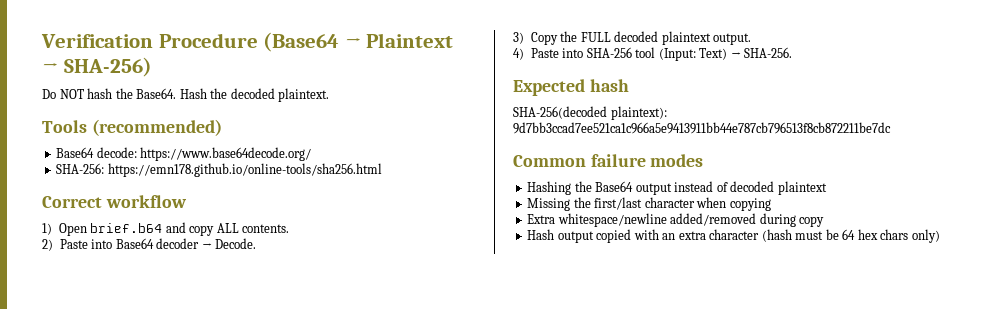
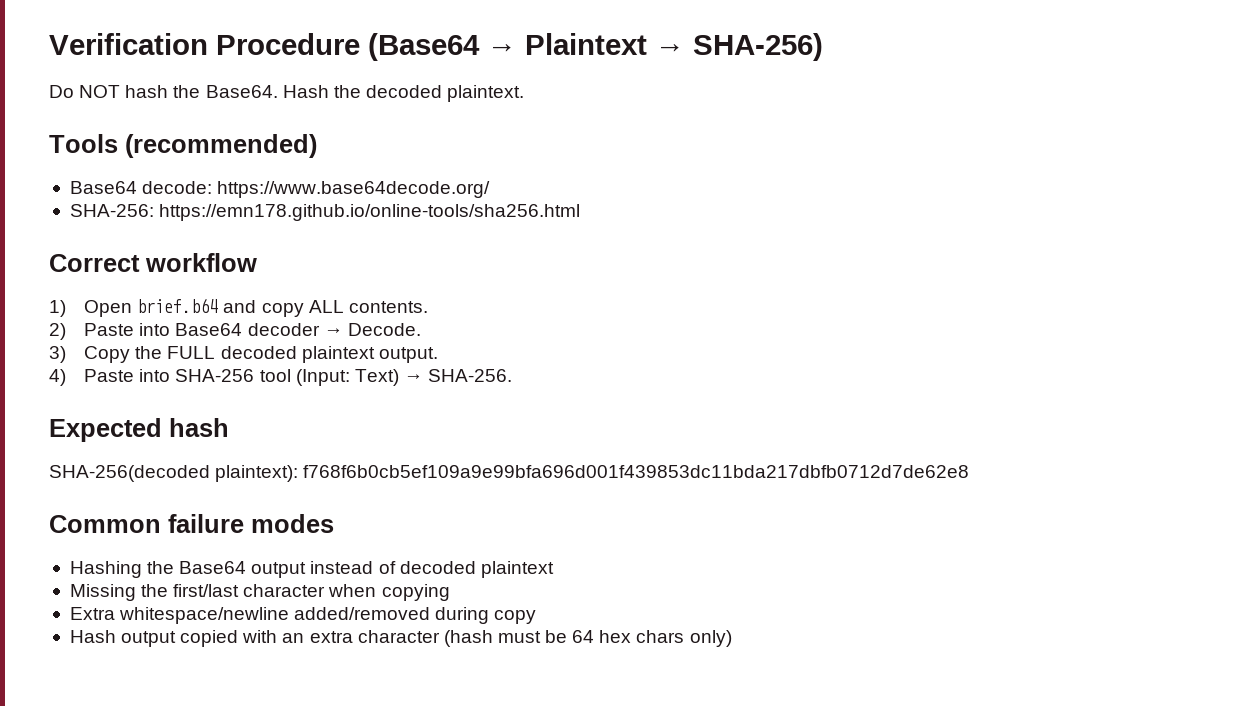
[513,122,891,134] 9d7bb3ccad7ee521ca1c966a5e9413911bb44e787cb796513f8cb872211be7dc -> [303,465,970,478] f768f6b0cb5ef109a9e99bfa696d001f439853dc11bda217dbfb0712d7de62e8

